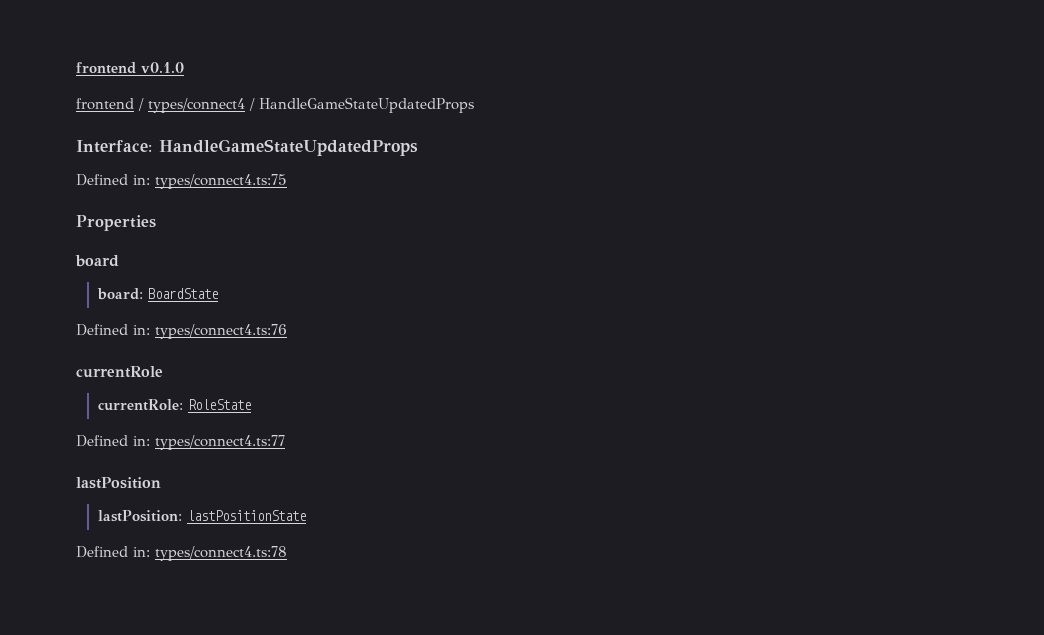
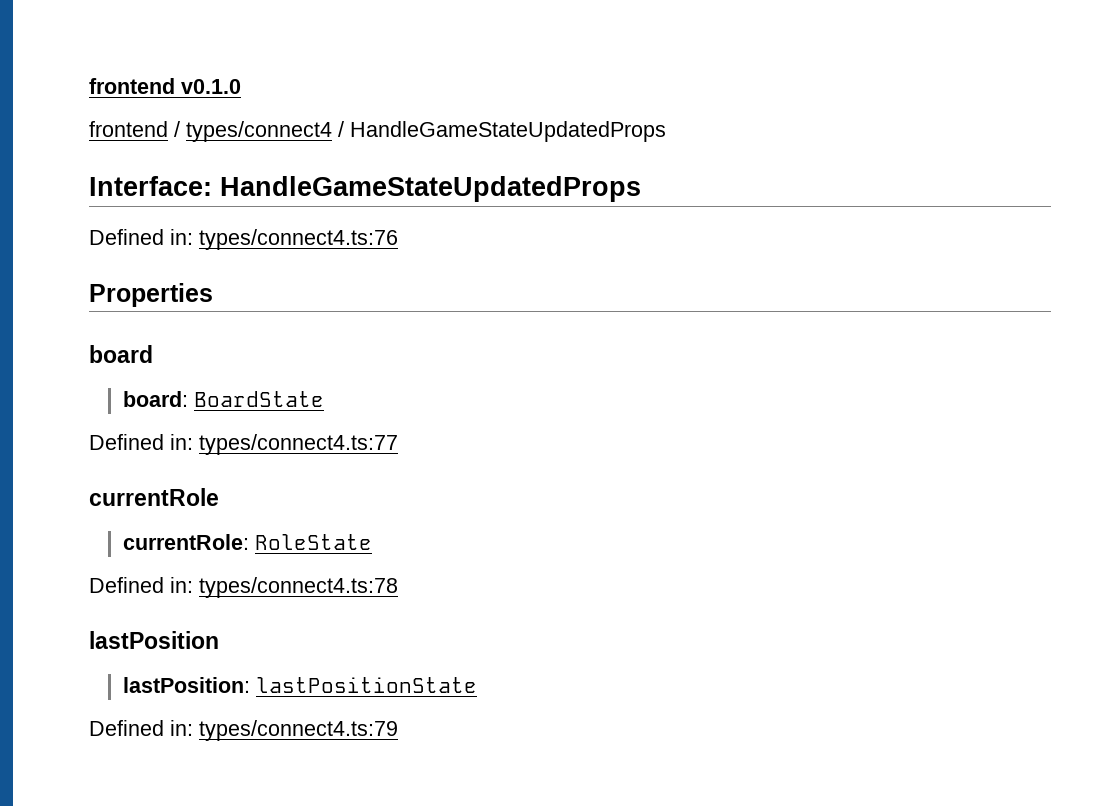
[155,174,287,189] types/connect4.ts:75 -> [199,229,398,250] types/connect4.ts:76
[155,324,287,339] types/connect4.ts:76 -> [199,434,398,455] types/connect4.ts:77
[155,435,285,450] types/connect4.ts:77 -> [199,577,398,598] types/connect4.ts:78
[155,546,287,561] types/connect4.ts:78 -> [199,720,398,741] types/connect4.ts:79

